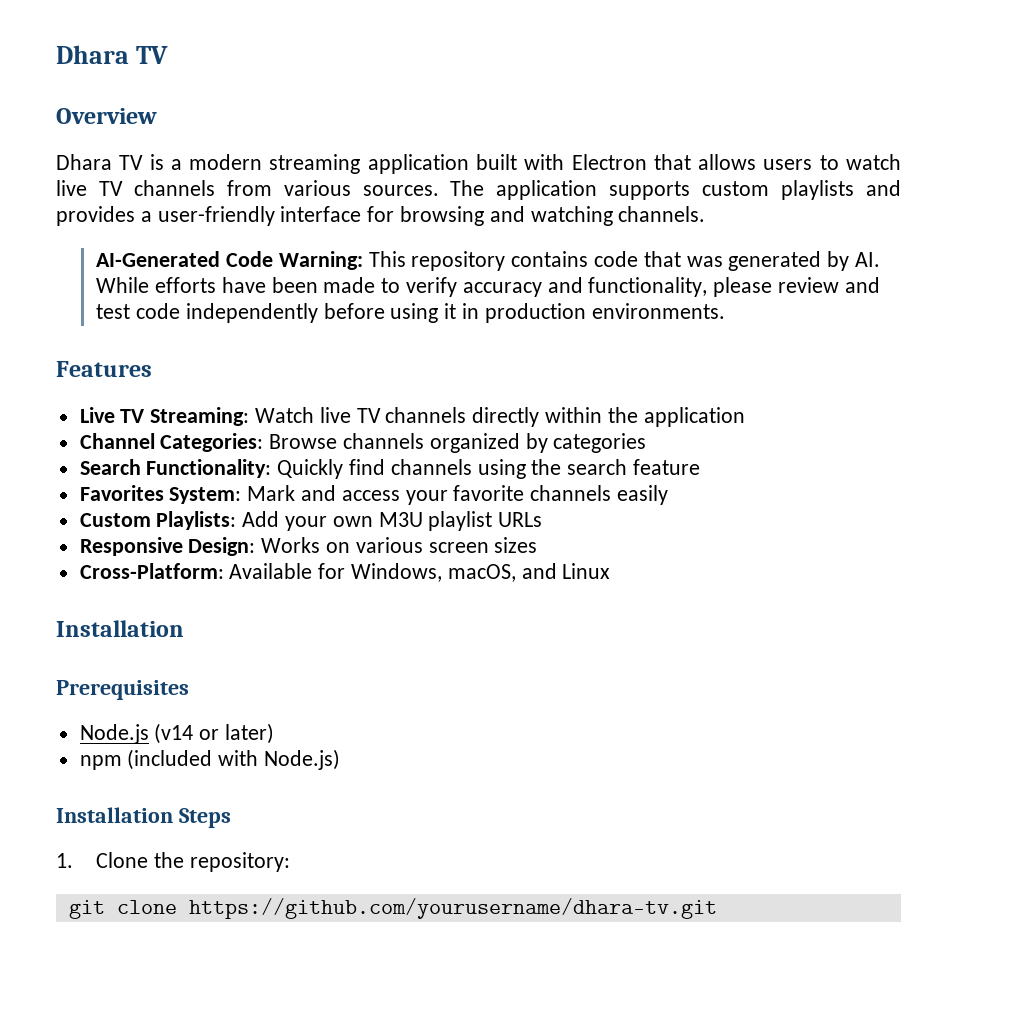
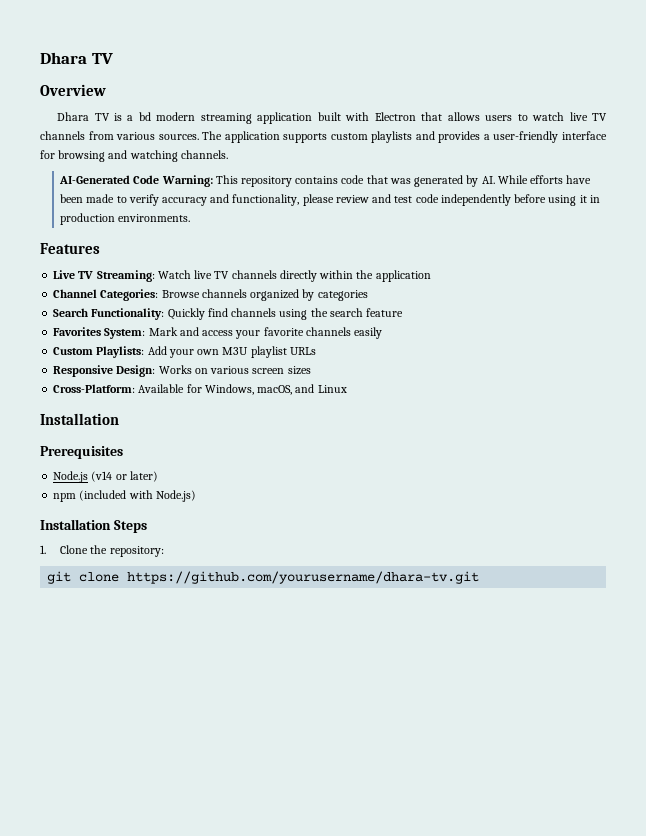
(182, 164) none -> [138,112,151,121] bd

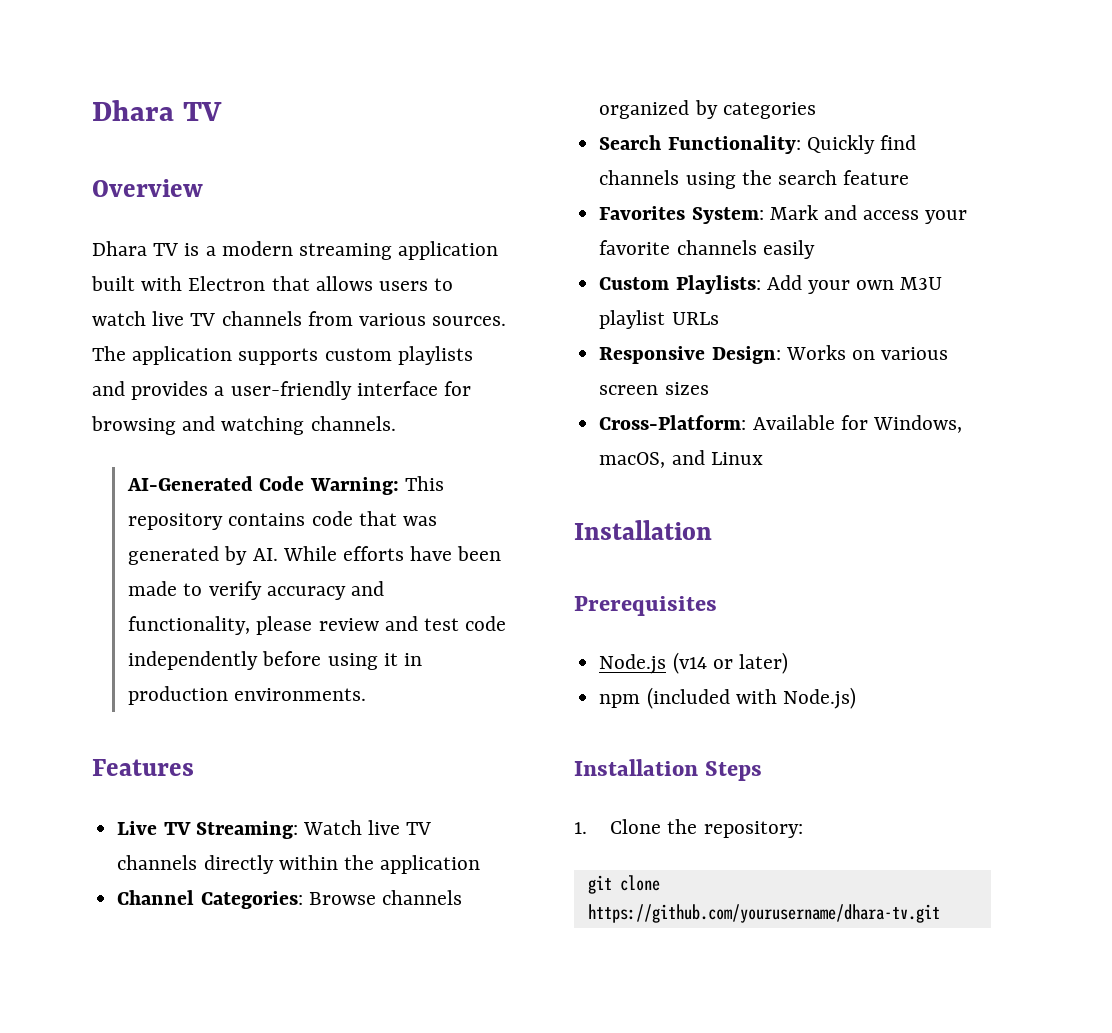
[138,112,151,121] bd -> (216, 251) none

